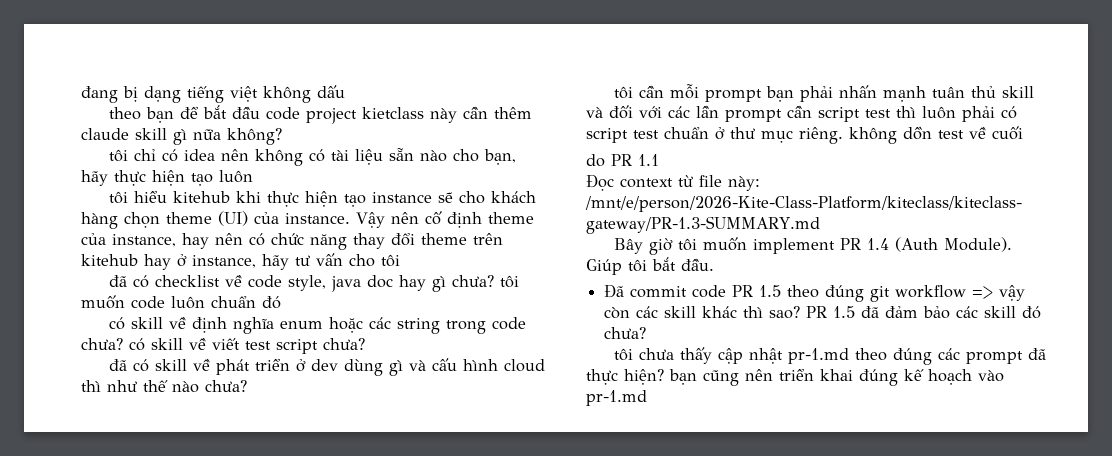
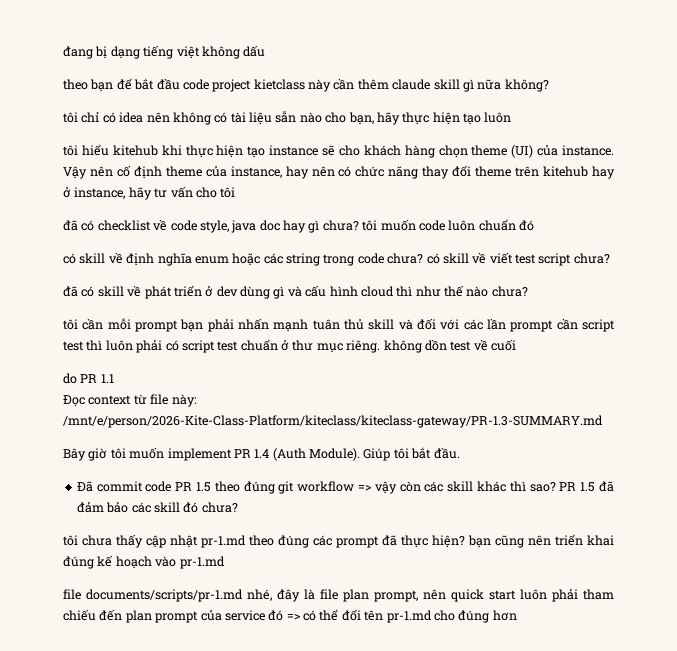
(647, 398) none -> [63,588,614,602] [63,609,517,623] // file documents/scripts/pr-1.md nhé, đây là file plan prompt, nên quick start luôn phải tham chiếu đến plan prompt của service đó => có thể đổi tên pr-1.md cho đúng hơn

